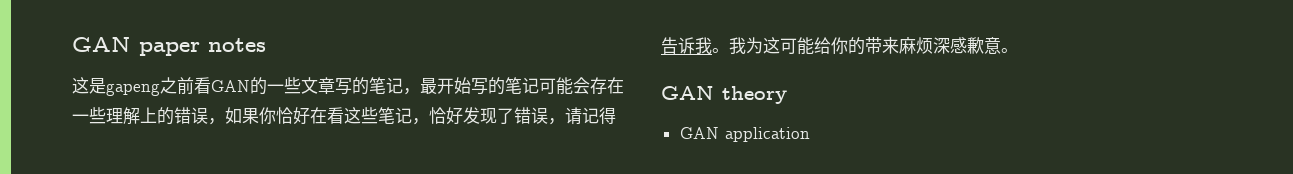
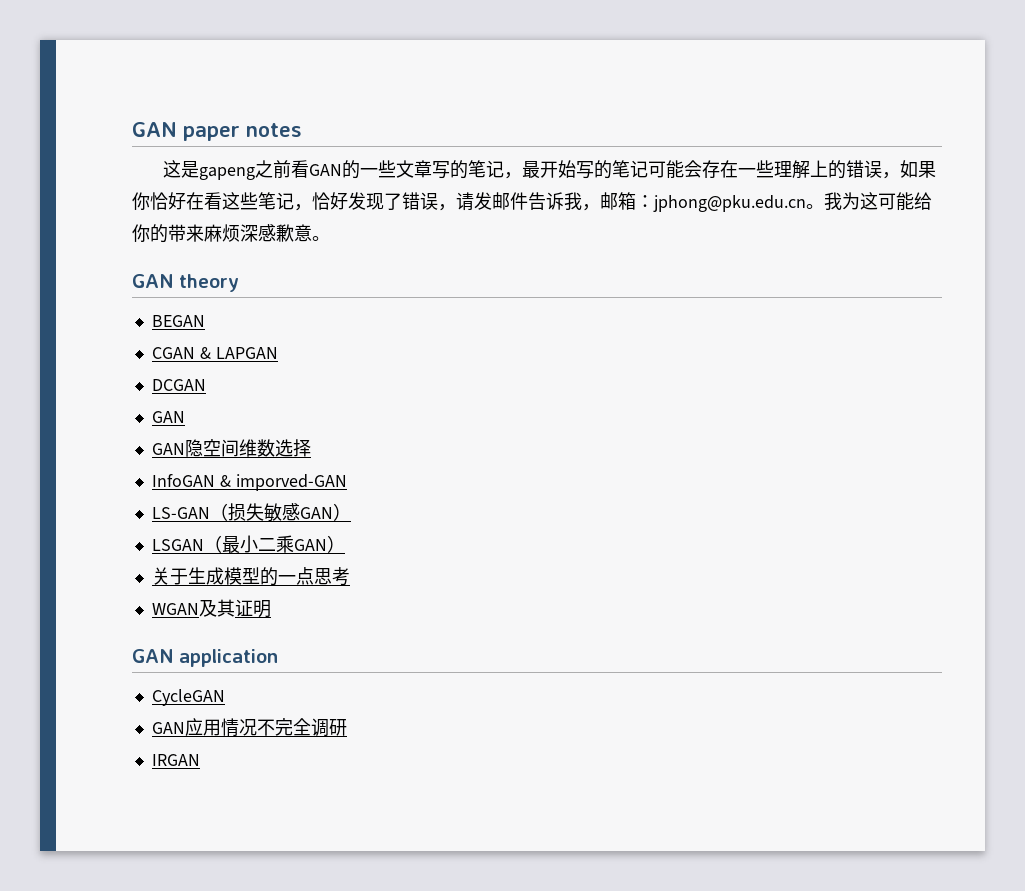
[582,107,616,124] [661,37,712,54] 记得告诉我 -> [474,192,806,212] 发邮件告诉我，邮箱：jphong@pku.edu.cn
[679,127,810,142] GAN application -> [151,315,205,327] [151,347,278,359] [151,379,206,391] [151,411,185,423] [151,439,311,457] [151,474,347,491] [151,503,351,522] [151,535,345,553] [151,567,350,586] [151,599,271,618] [132,649,278,667] [151,689,225,706] [151,718,347,737] [151,754,200,766] BEGAN // CGAN & LAPGAN // DCGAN // GAN // GAN隐空间维数选择 // InfoGAN & imporved-GAN // LS-GAN（损失敏感GAN） // LSGAN（最小二乘GAN） // 关于生成模型的一点思考 // WGAN及其证明 // GAN application // CycleGAN // GAN应用情况不完全调研 // IRGAN

